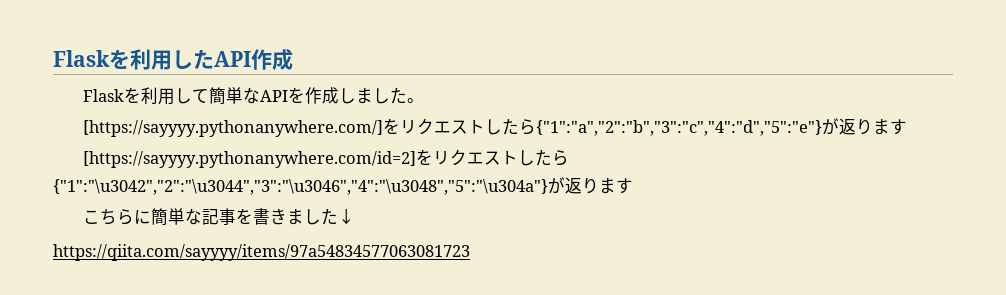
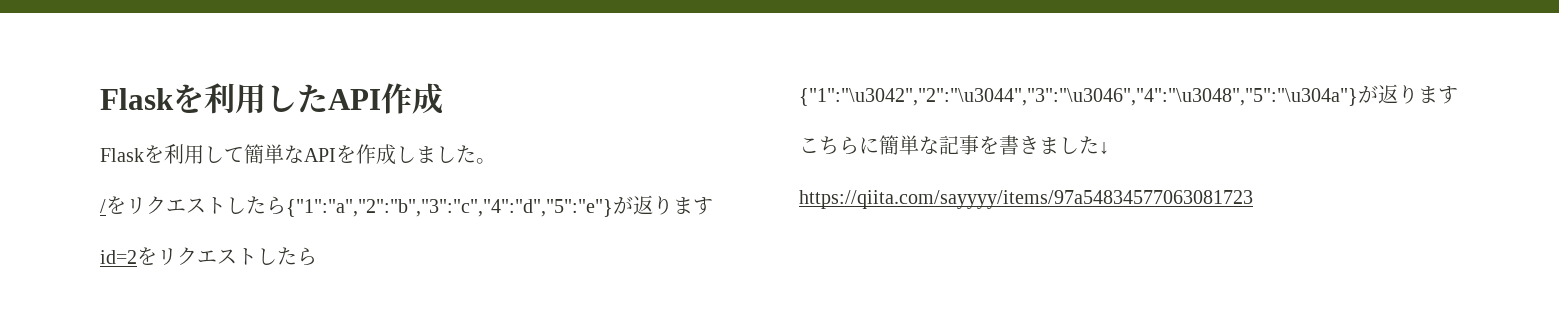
[82,120,383,137] [https://sayyyy.pythonanywhere.com/] -> [100,199,106,213] /
[82,151,416,168] [https://sayyyy.pythonanywhere.com/id=2] -> [100,250,137,264] id=2

